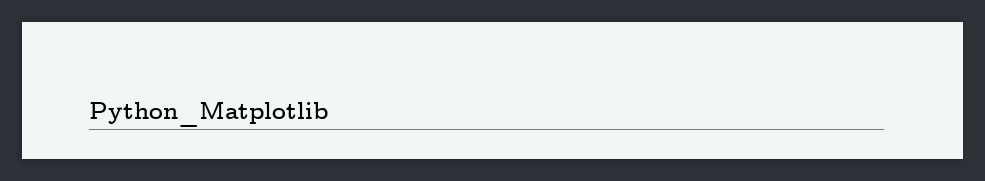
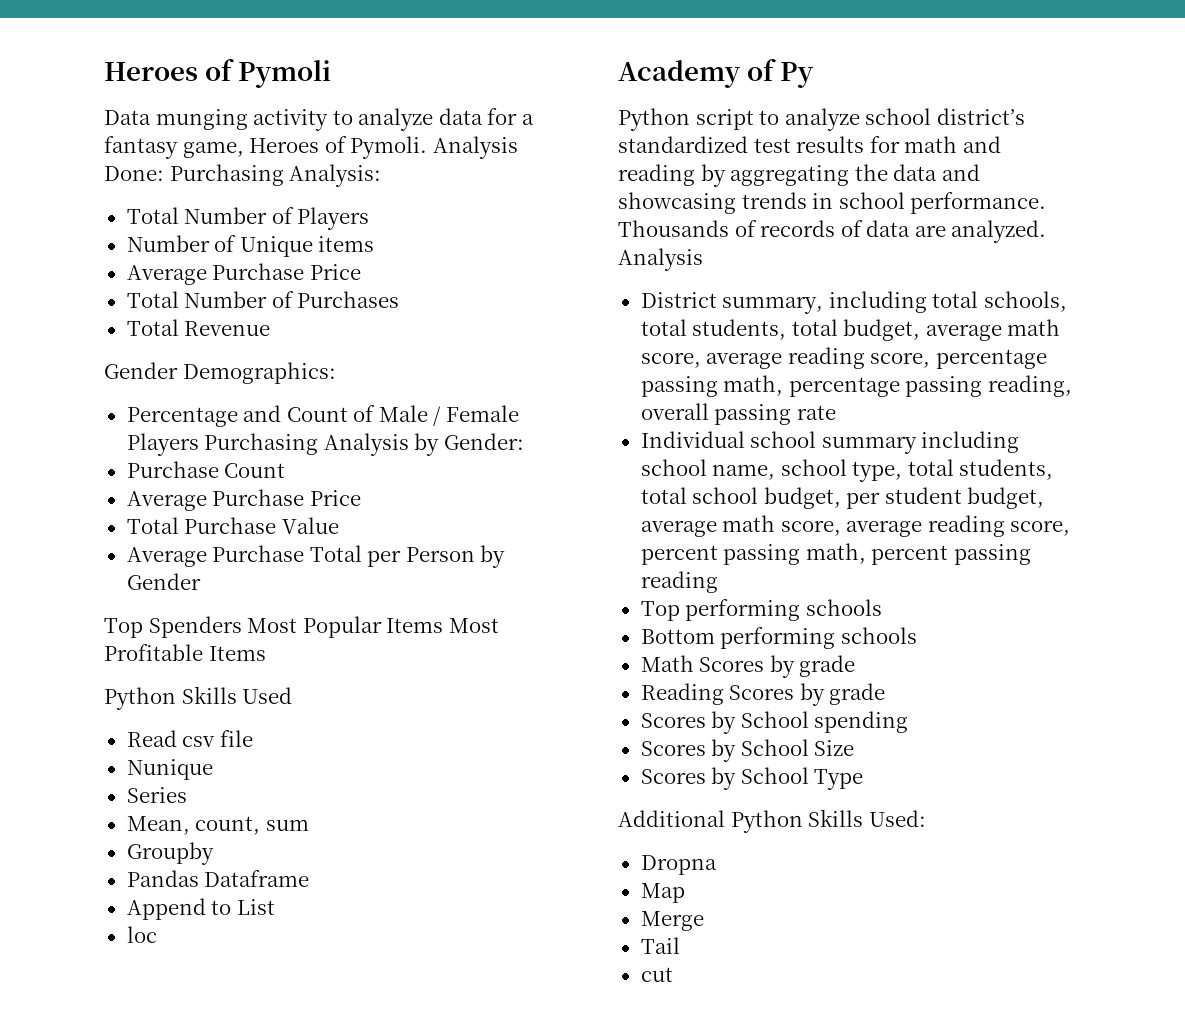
[89,101,328,127] Python_Matplotlib -> [104,59,332,88] [104,108,534,131] [104,136,518,159] [104,164,382,187] [126,207,370,230] [126,235,375,257] [126,263,361,285] [126,291,400,308] [126,319,271,336] [104,362,336,384] [126,405,519,427] [126,433,524,456] [126,461,286,478] [126,489,361,511] [126,517,339,534] [126,545,506,568] [126,573,201,590] [104,616,499,638] [104,644,266,661] [104,686,293,710] [126,730,253,747] [126,759,213,780] [126,787,187,803] [126,816,309,835] [126,842,214,865] [126,870,310,887] [126,898,275,920] [126,926,157,943] [618,59,815,88] [618,108,1025,131] [618,136,1001,153] [618,164,980,187] [618,192,1047,214] [618,220,1047,243] [618,248,703,271] [640,291,1067,314] [640,319,1061,341] [640,347,1047,369] [640,375,1072,397] [640,403,836,425] [640,431,1020,454] [640,459,1054,482] [640,487,1045,509] [640,515,1071,537] [640,543,1031,565] [640,571,718,593] [640,599,882,621] [640,627,917,649] [640,655,856,678] [640,683,886,706] [640,711,909,734] [640,739,855,762] [640,767,864,790] [618,809,926,833] [640,855,717,875] [640,883,685,903] [640,911,704,931] [640,937,680,954] [640,967,673,982] Heroes of Pymoli // Data munging activity to analyze data for a fantasy game, Heroes of Pymoli. Analysis Done: Purchasing Analysis: // Total Number of Players // Number of Unique items // Average Purchase Price // Total Number of Purchases // Total Revenue // Gender Demographics: // Percentage and Count of Male / Female Players Purchasing Analysis by Gender: // Purchase Count // Average Purchase Price // Total Purchase Value // Average Purchase Total per Person by Gender // Top Spenders Most Popular Items Most Profitable Items // Python Skills Used // Read csv file // Nunique // Series // Mean, count, sum // Groupby // Pandas Dataframe // Append to List // loc // Academy of Py // Python script to analyze school district’s standardized test results for math and reading by aggregating the data and showcasing trends in school performance. Thousands of records of data are analyzed. Analysis // District summary, including total schools, total students, total budget, average math score, average reading score, percentage passing math, percentage passing reading, overall passing rate // Individual school summary including school name, school type, total students, total school budget, per student budget, average math score, average reading score, percent passing math, percent passing reading // Top performing schools // Bottom performing schools // Math Scores by grade // Reading Scores by grade // Scores by School spending // Scores by School Size // Scores by School Type // Additional Python Skills Used: // Dropna // Map // Merge // Tail // cut

